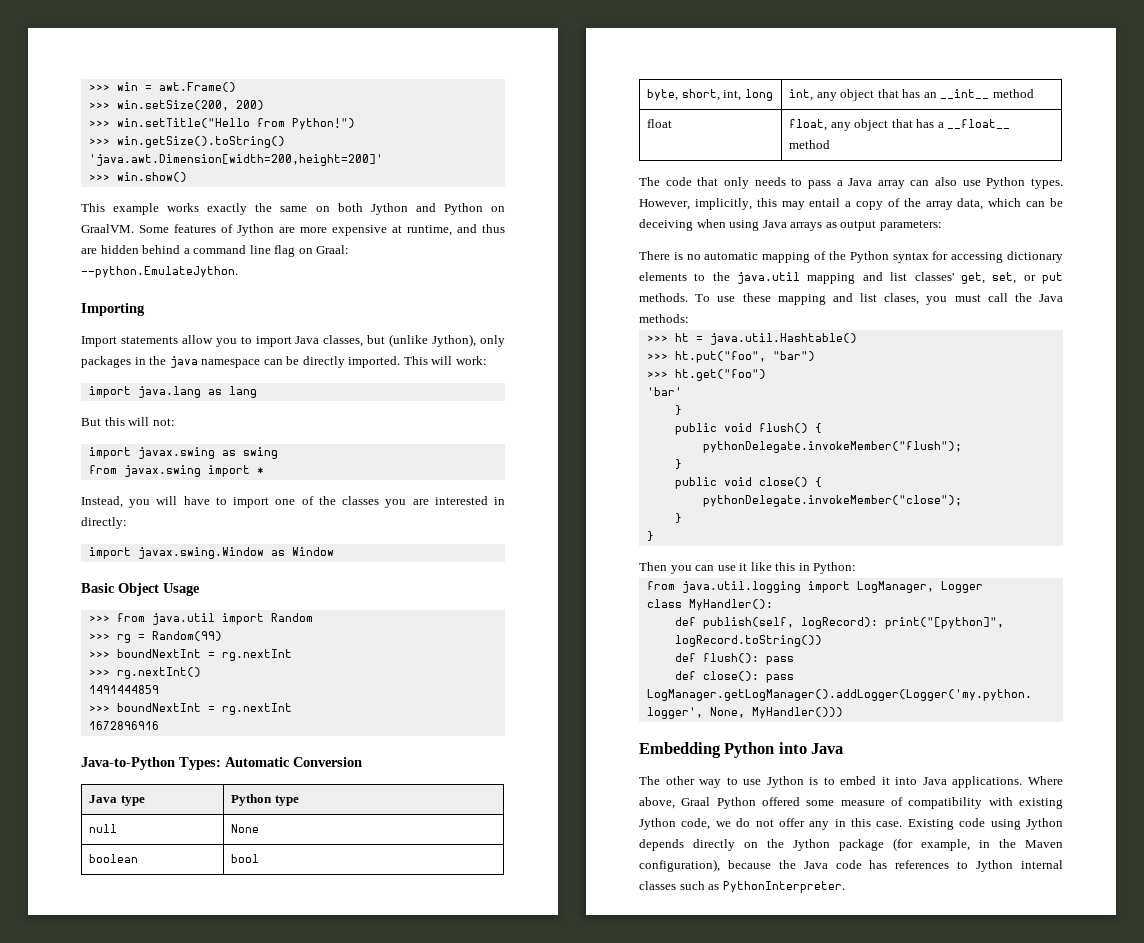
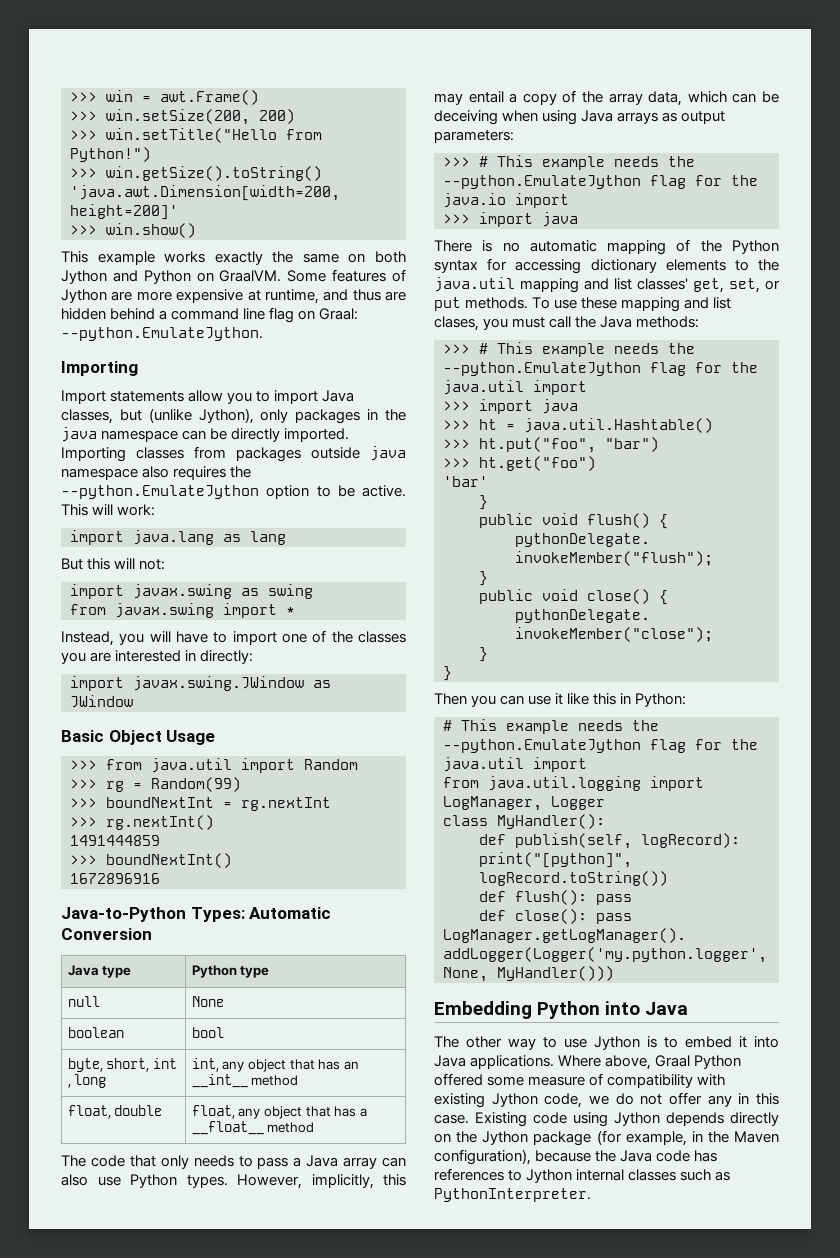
(401, 362) none -> [61,446,406,462] [61,466,252,480] [61,485,406,499] Importing classes from packages outside java namespace also requires the --python.EmulateJython option to be active.
[137,547,334,559] javax.swing.Window as Window -> [133,676,331,691] [70,695,133,708] javax.swing.JWindow as JWindow
[116,703,292,715] boundNextInt = rg.nextInt -> [106,853,232,868] boundNextInt()
[723,90,742,101] int, -> [152,1058,177,1069] [67,1084,71,1088] int ,
[647,119,673,128] float -> [67,1105,163,1119] float, double
(942, 225) none -> [443,155,695,170] [443,175,758,189] [443,193,569,208] [443,212,578,227] // >>> # This example needs the --python.EmulateJython flag for the java.io import // >>> import java
(689, 318) none -> [443,342,695,357] [443,362,758,376] [443,380,587,395] [443,399,578,414] // >>> # This example needs the --python.EmulateJython flag for the java.util import // >>> import java
(857, 568) none -> [443,719,659,734] [443,739,758,753] [443,757,587,772] // # This example needs the --python.EmulateJython flag for the java.util import

